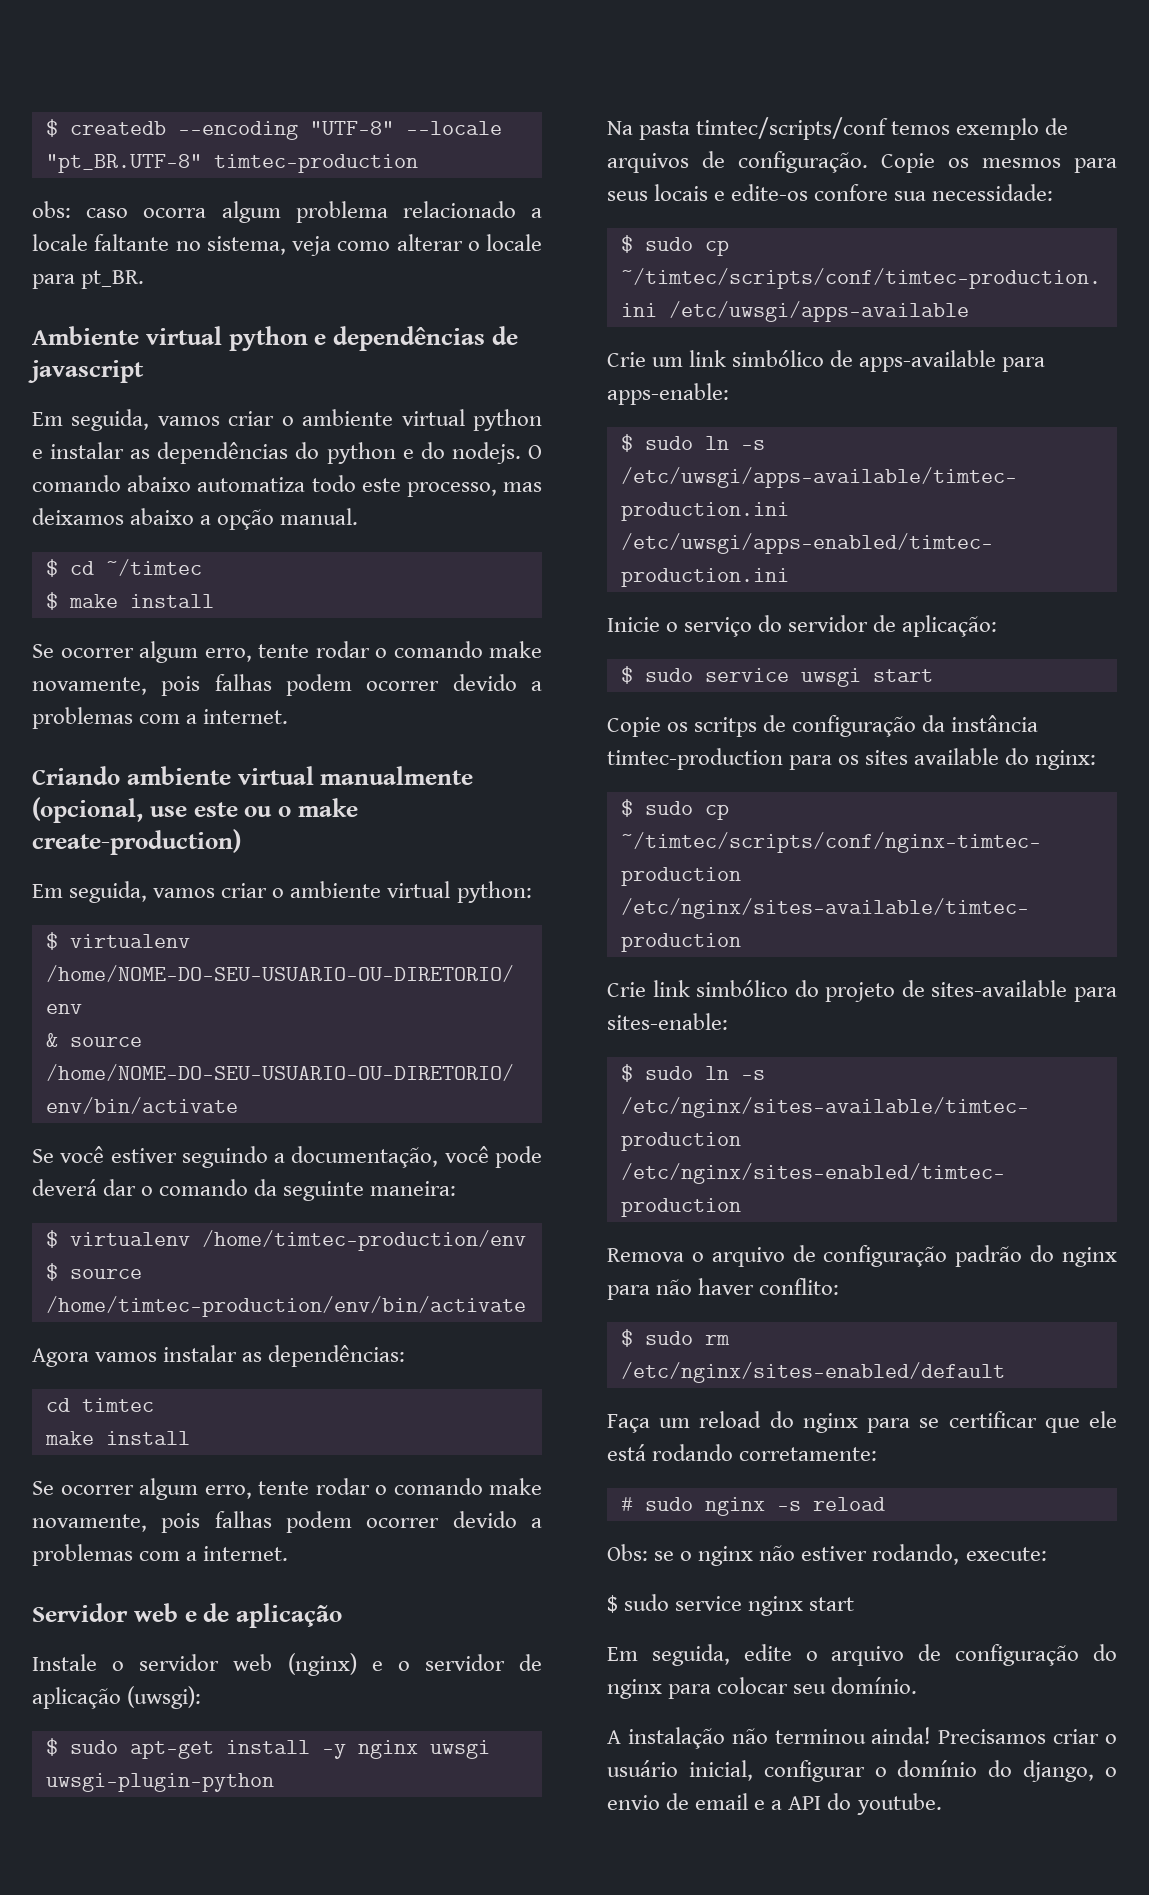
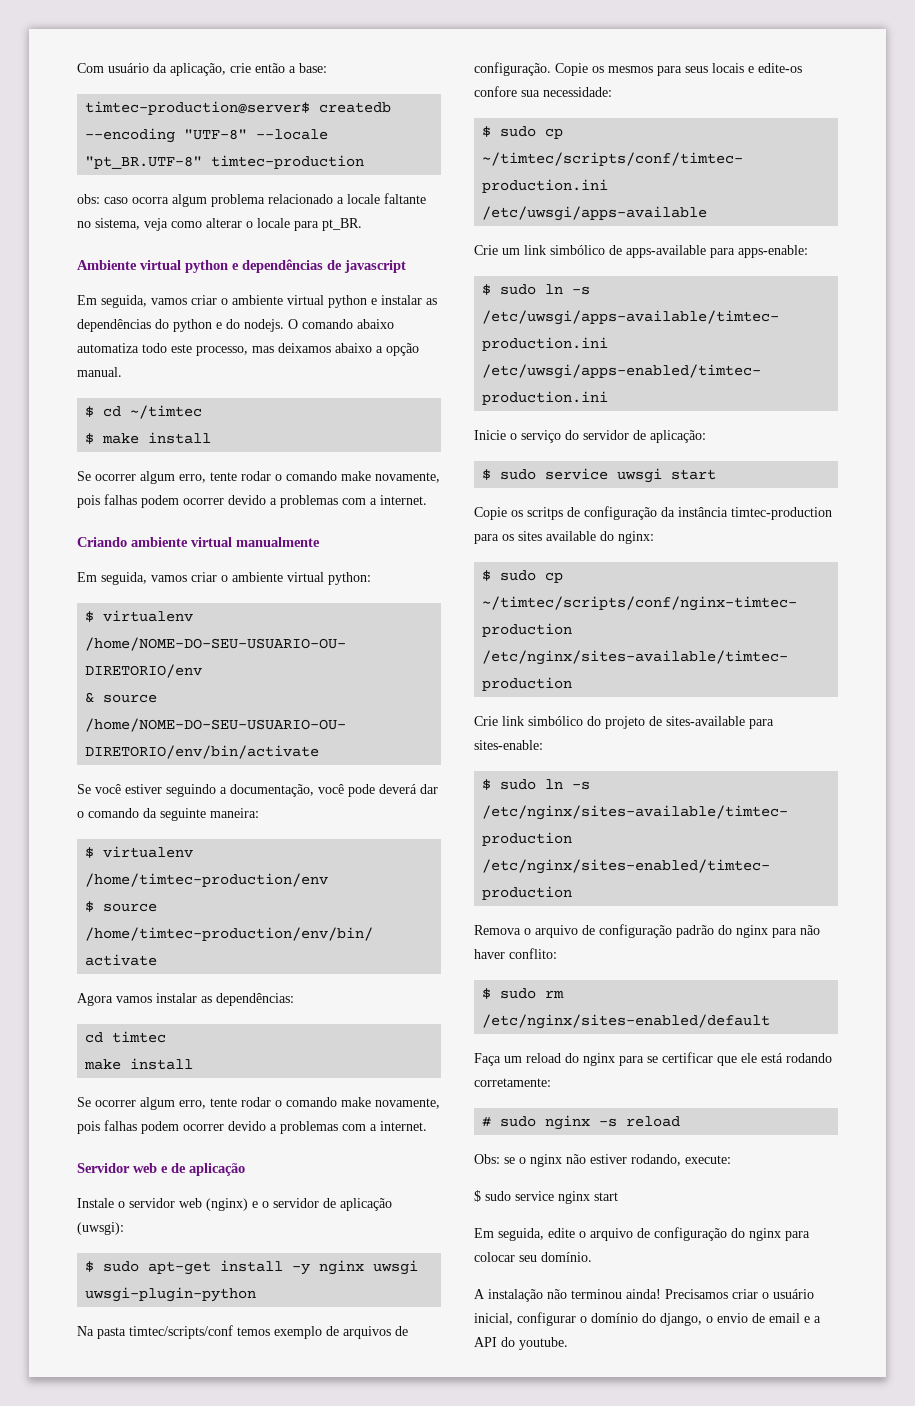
[45,119,58,137] $ -> [77,63,327,76] [85,101,311,115] Com usuário da aplicação, crie então a base: // timtec-production@server$
[32,797,358,823] [32,829,241,855] (opcional, use este ou o make create-production) -> (320, 542) none

